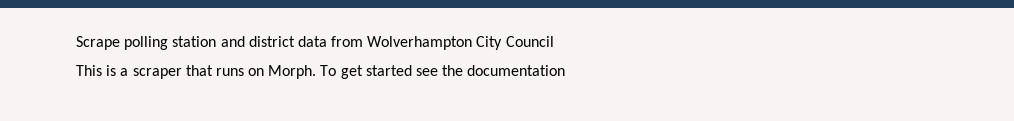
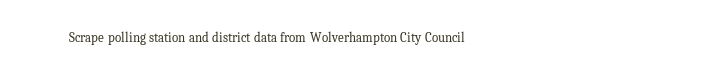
[76,65,566,79] // This is a scraper that runs on Morph. To get started see the documentation -> (465, 36) none

